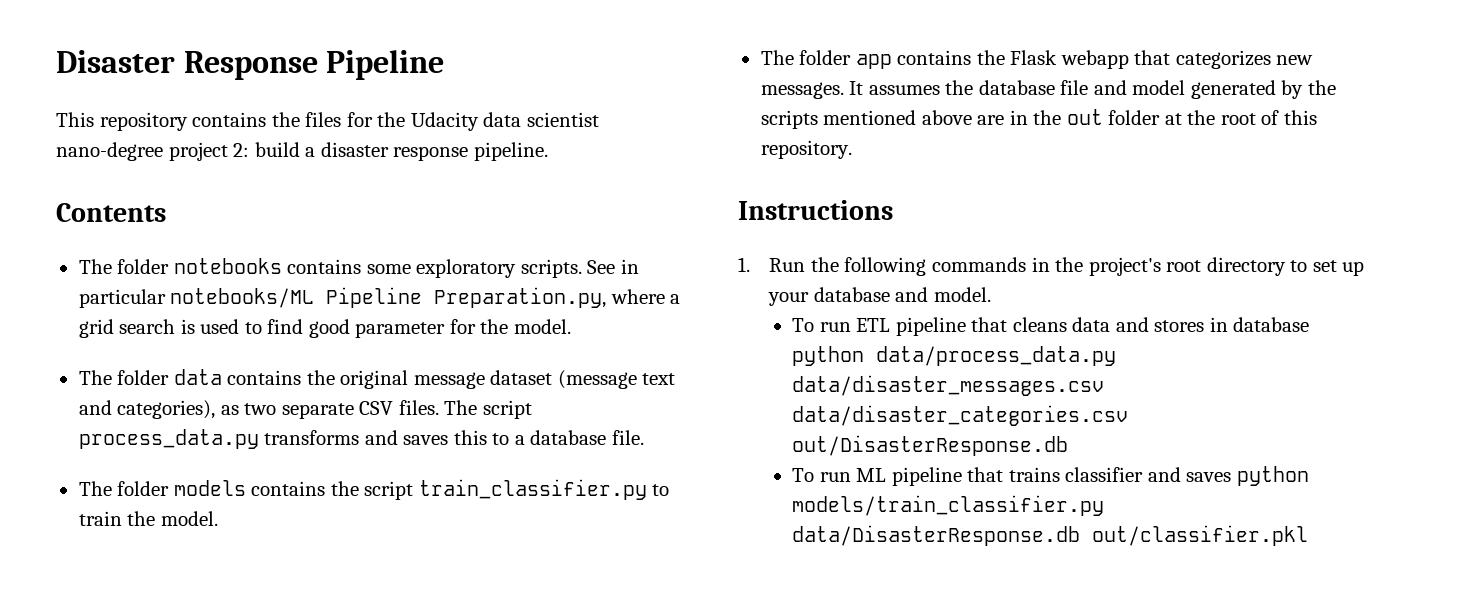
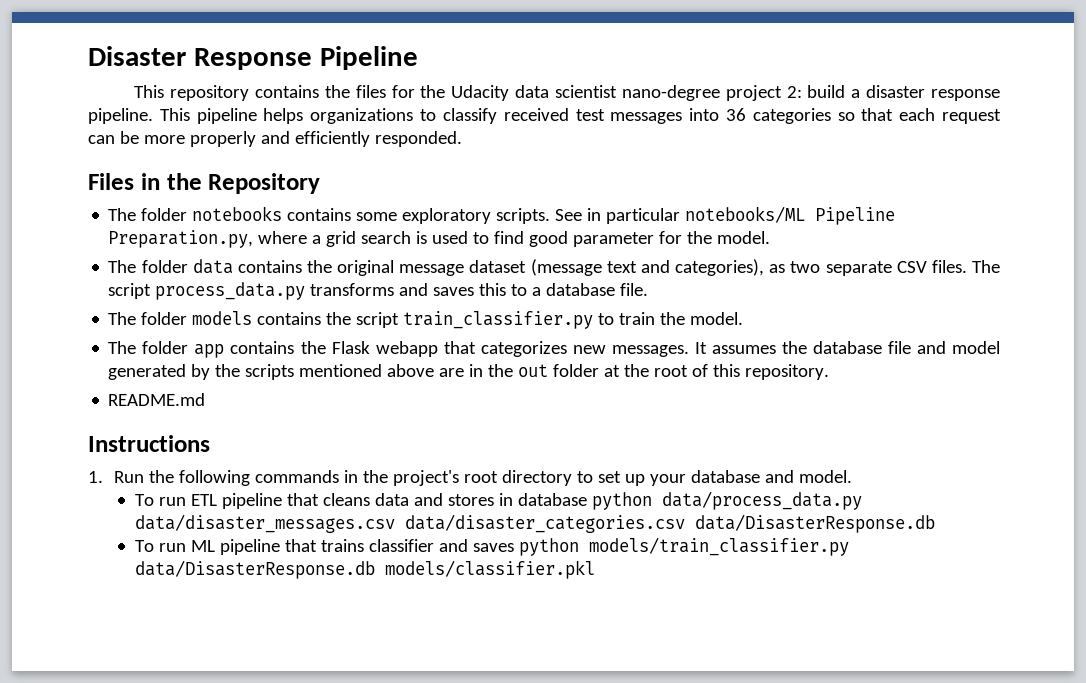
[56,203,166,222] // Contents -> [159,108,1001,124] [88,131,462,147] [88,173,321,194] This pipeline helps organizations to classify received test messages into 36 categories so that each request can be more properly and efficiently responded. // Files in the Repository
(852, 149) none -> [108,393,206,406] // README.md
[791,435,1068,456] out/DisasterResponse.db -> [694,514,935,533] data/DisasterResponse.db
[1091,525,1308,546] out/classifier.pkl -> [384,560,595,579] models/classifier.pkl

